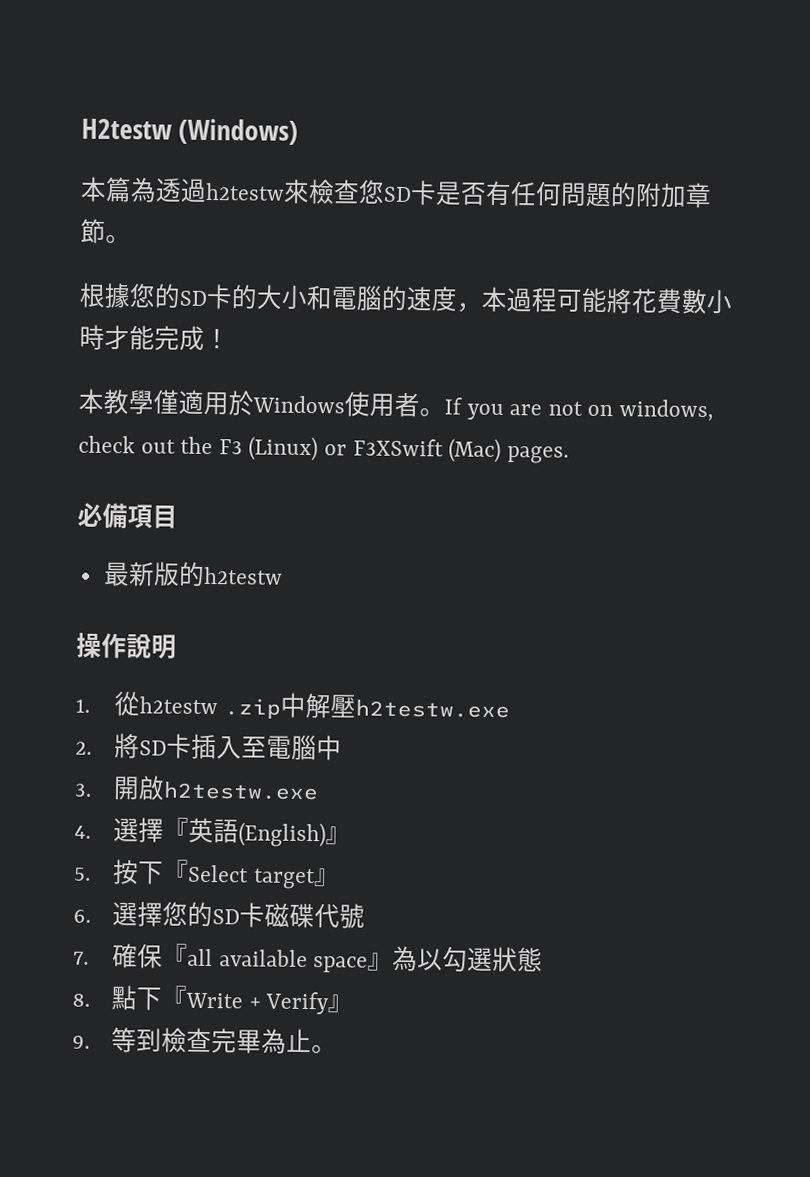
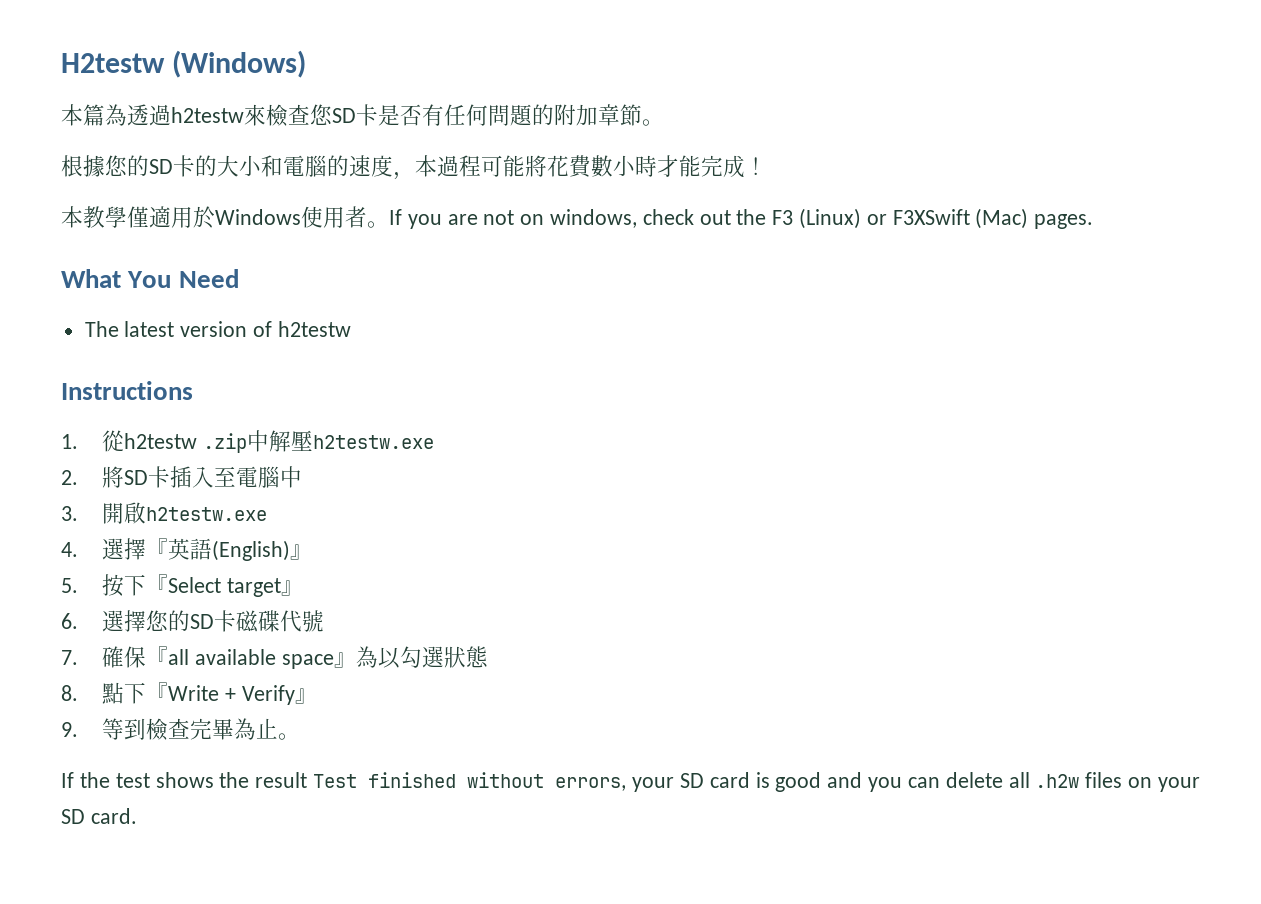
[77,502,178,529] [103,561,205,587] 必備項目 // 最新版的 -> [61,269,239,288] [84,321,273,337] What You Need // The latest version of
[76,632,177,659] 操作說明 -> [61,381,193,400] Instructions
(337, 1049) none -> [61,772,1201,792] [61,808,137,824] // If the test shows the result Test finished without errors, your SD card is good and you can delete all .h2w files on your SD card.

